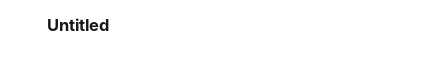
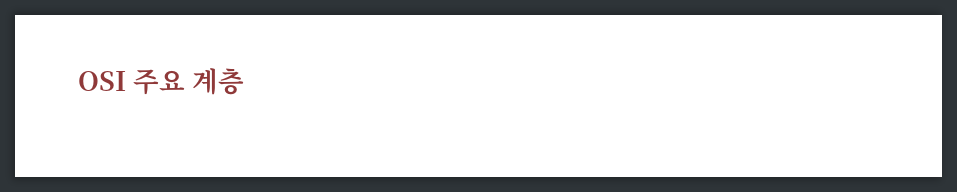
[47,18,109,31] Untitled -> [78,68,245,95] OSI 주요 계층

